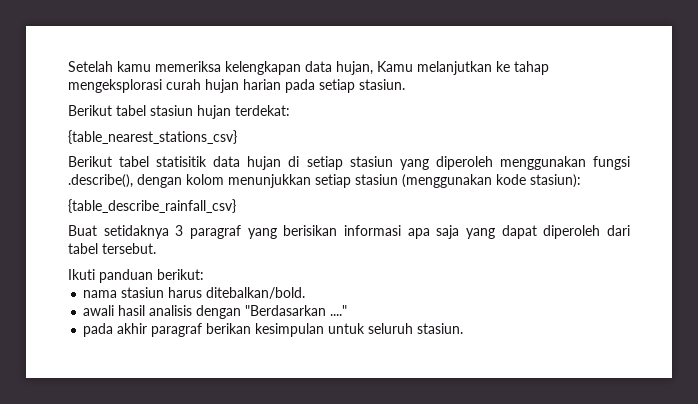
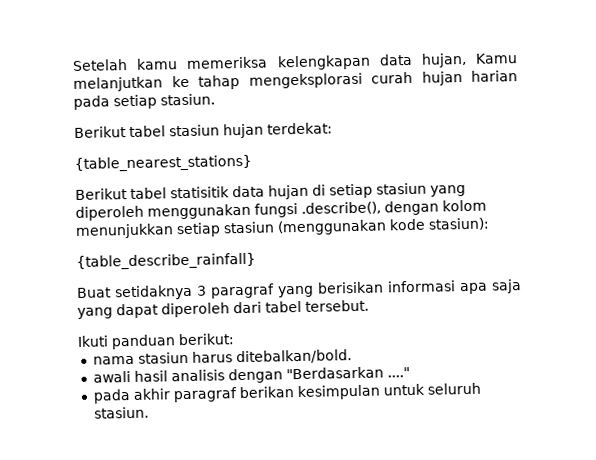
[68,130,237,144] {table_nearest_stations_csv} -> [74,154,252,172] {table_nearest_stations}
[68,199,236,213] {table_describe_rainfall_csv} -> [76,252,256,270] {table_describe_rainfall}

